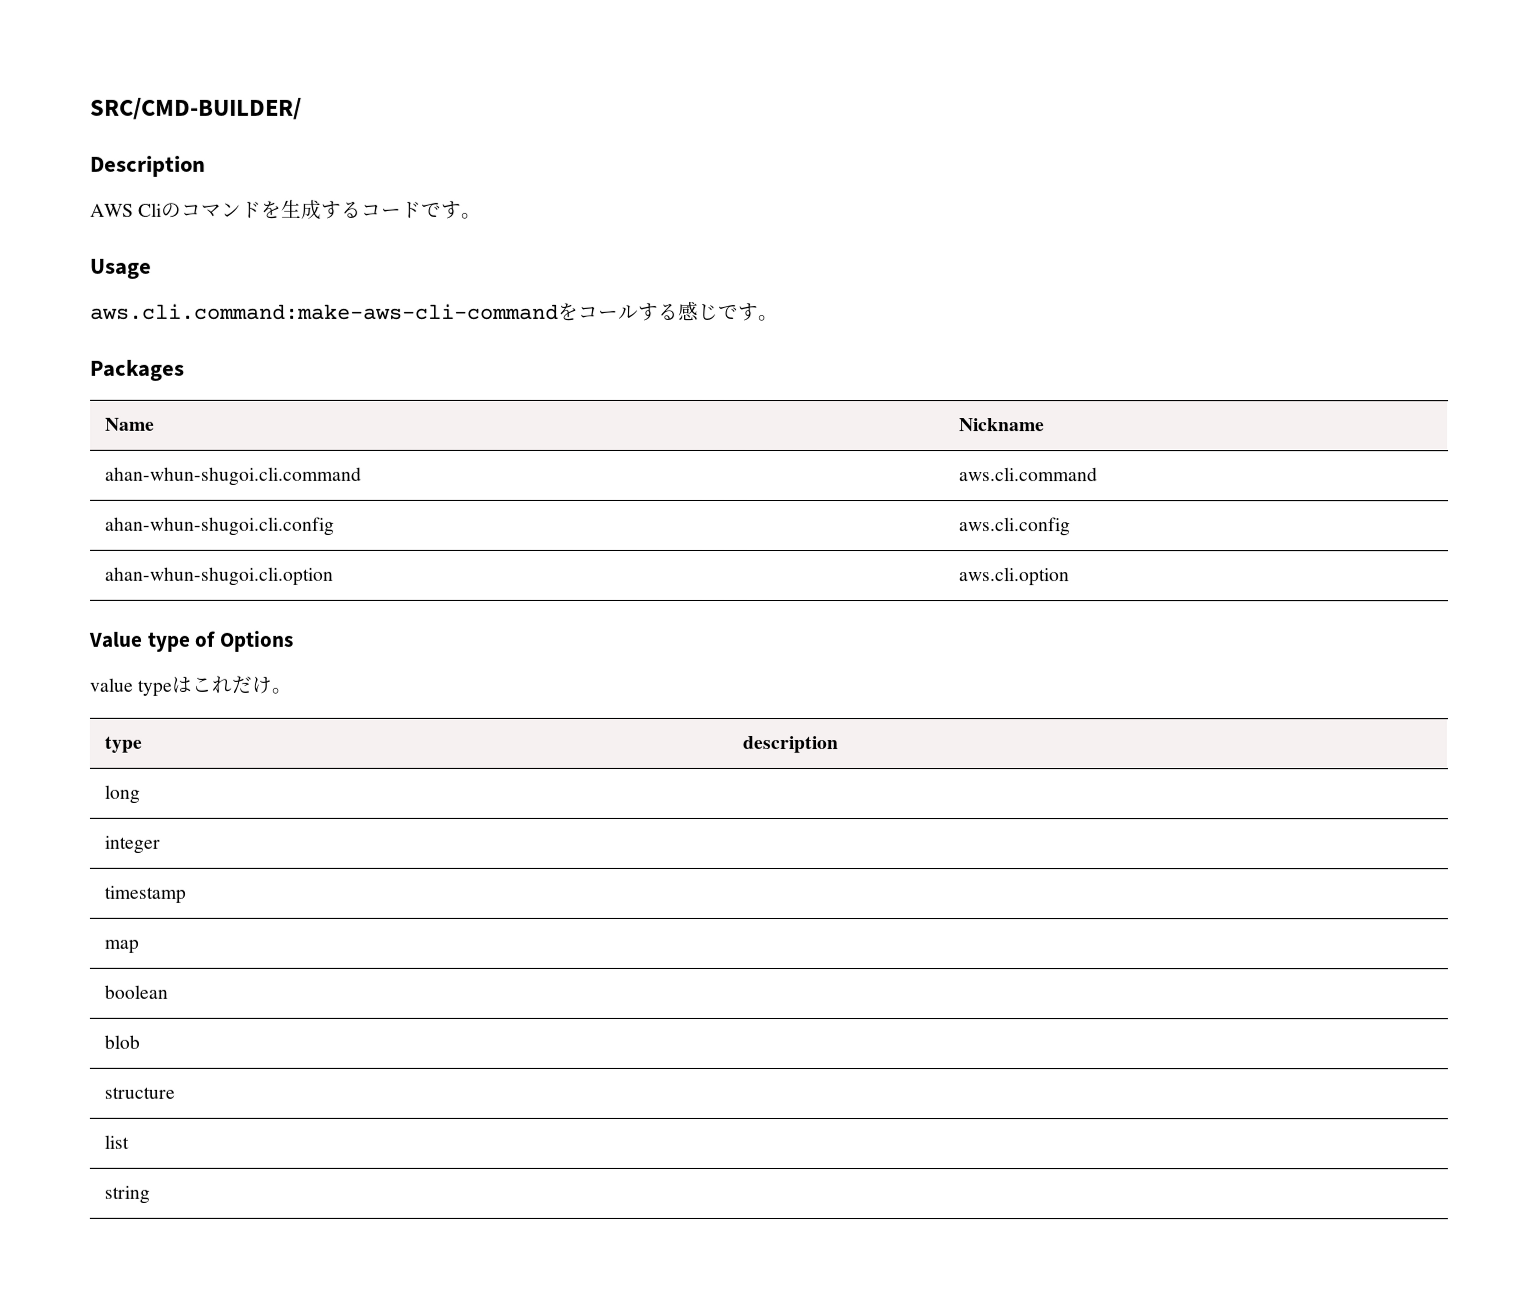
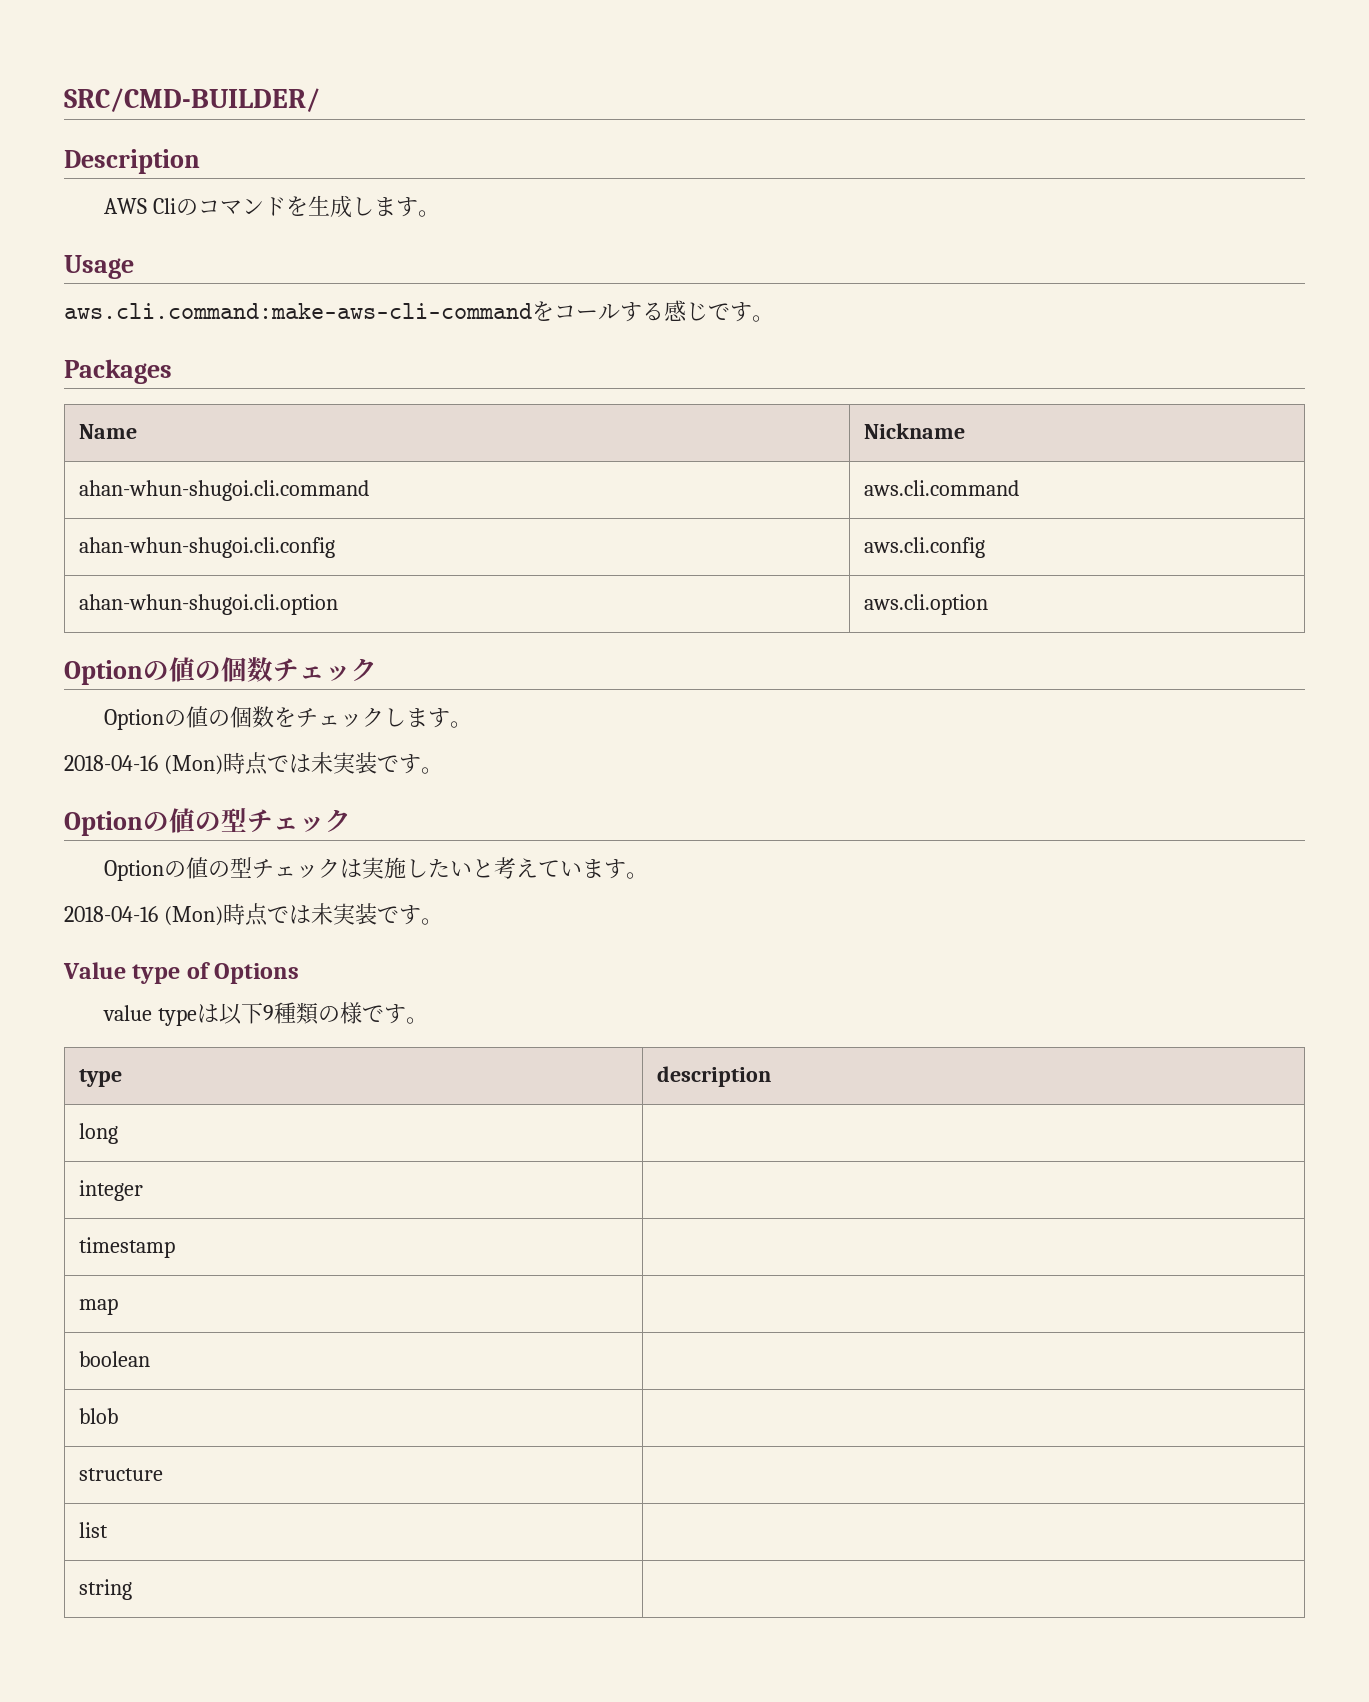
[321,200,443,219] するコードで -> [351,197,396,216] しま
(1070, 577) none -> [64,657,377,685] [103,706,472,730] [64,752,443,775] [64,808,351,836] [103,857,648,881] [64,903,443,926] // Optionの値の個数チェック // Optionの値の個数をチェックします。 // 2018-04-16 (Mon)時点では未実装です。 // Optionの値の型チェック // Optionの値の型チェックは実施したいと考えています。 // 2018-04-16 (Mon)時点では未実装です。
[191,675,273,694] これだけ -> [218,1002,406,1025] 以下9種類の様です

